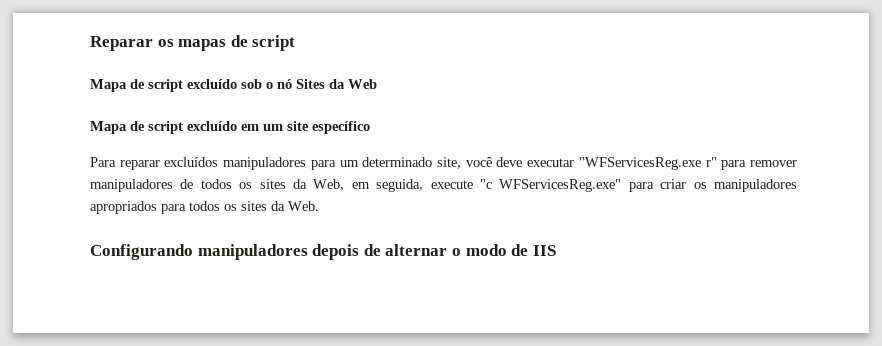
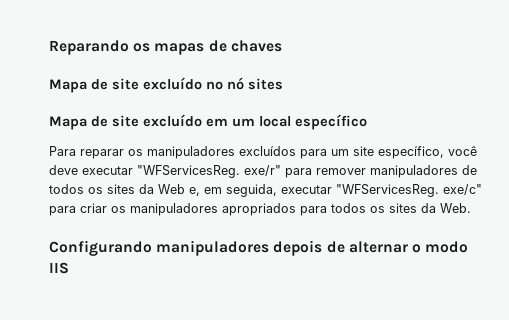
[90,36,153,51] Reparar -> [49,40,129,55] Reparando
[252,35,296,51] [90,79,377,92] [90,121,183,134] script // Mapa de script excluído sob o nó Sites da Web // Mapa de script -> [230,40,282,52] [49,77,283,93] [49,115,139,130] chaves // Mapa de site excluído no nó sites // Mapa de site
[287,121,309,131] site -> [259,116,291,127] local
[164,157,462,170] excluídos manipuladores para um determinado site, -> [128,146,444,159] os manipuladores excluídos para um site específico,
[578,157,717,170] "WFServicesReg.exe r" -> [137,165,281,178] "WFServicesReg. exe/r"
[313,179,622,192] Web, em seguida, execute "c WFServicesReg.exe" -> [158,184,482,197] Web e, em seguida, executar "WFServicesReg. exe/c"
[511,244,529,256] de -> (469, 247) none

